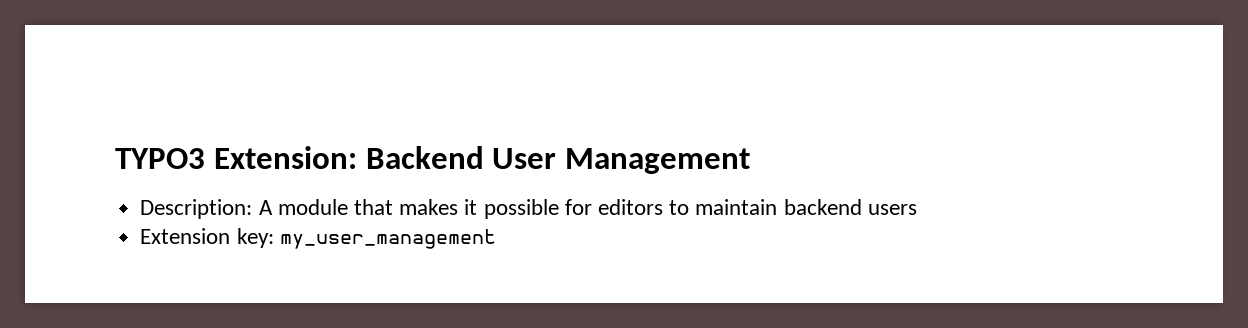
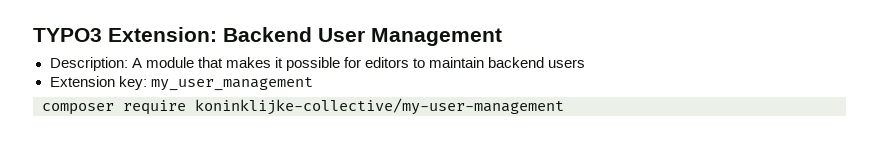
(496, 239) none -> [42,98,564,115] // composer require koninklijke-collective/my-user-management

